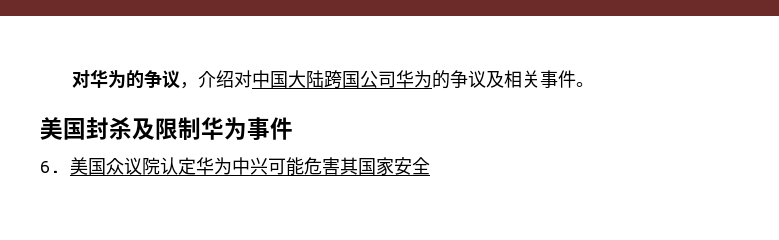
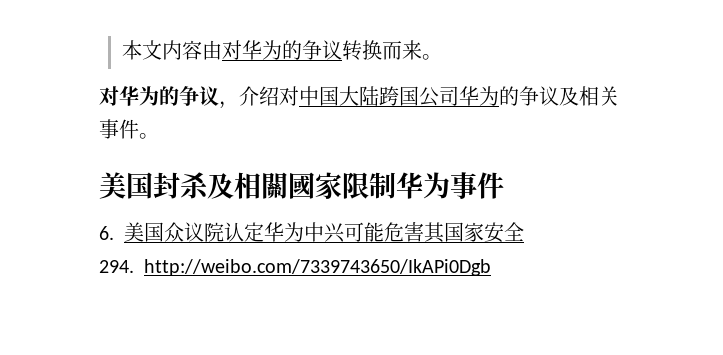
(71, 79) none -> [121,40,442,61] 本文内容由对华为的争议转换而来。 //
(155, 129) none -> [234,172,342,199] 相關國家
(430, 166) none -> [99,259,491,276] // 294. http://weibo.com/7339743650/IkAPi0Dgb

